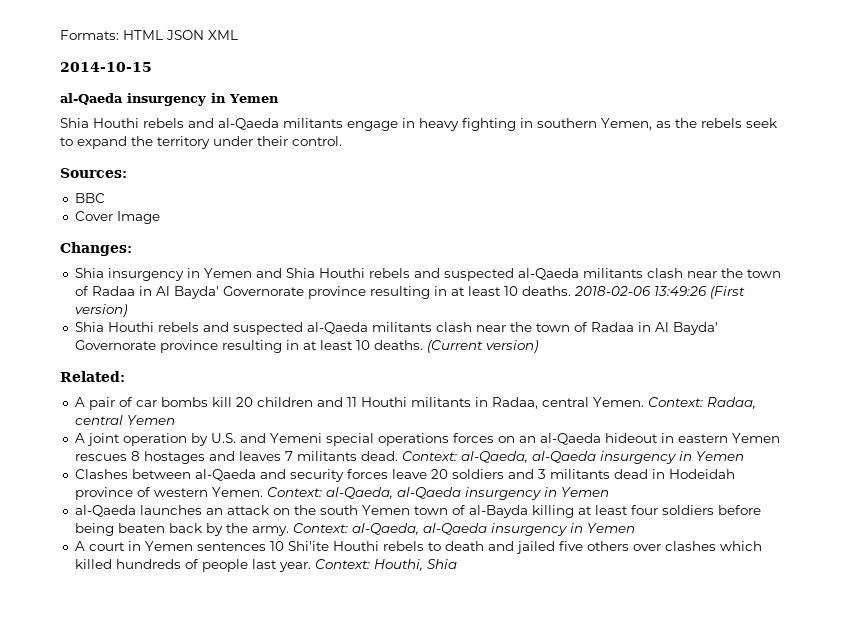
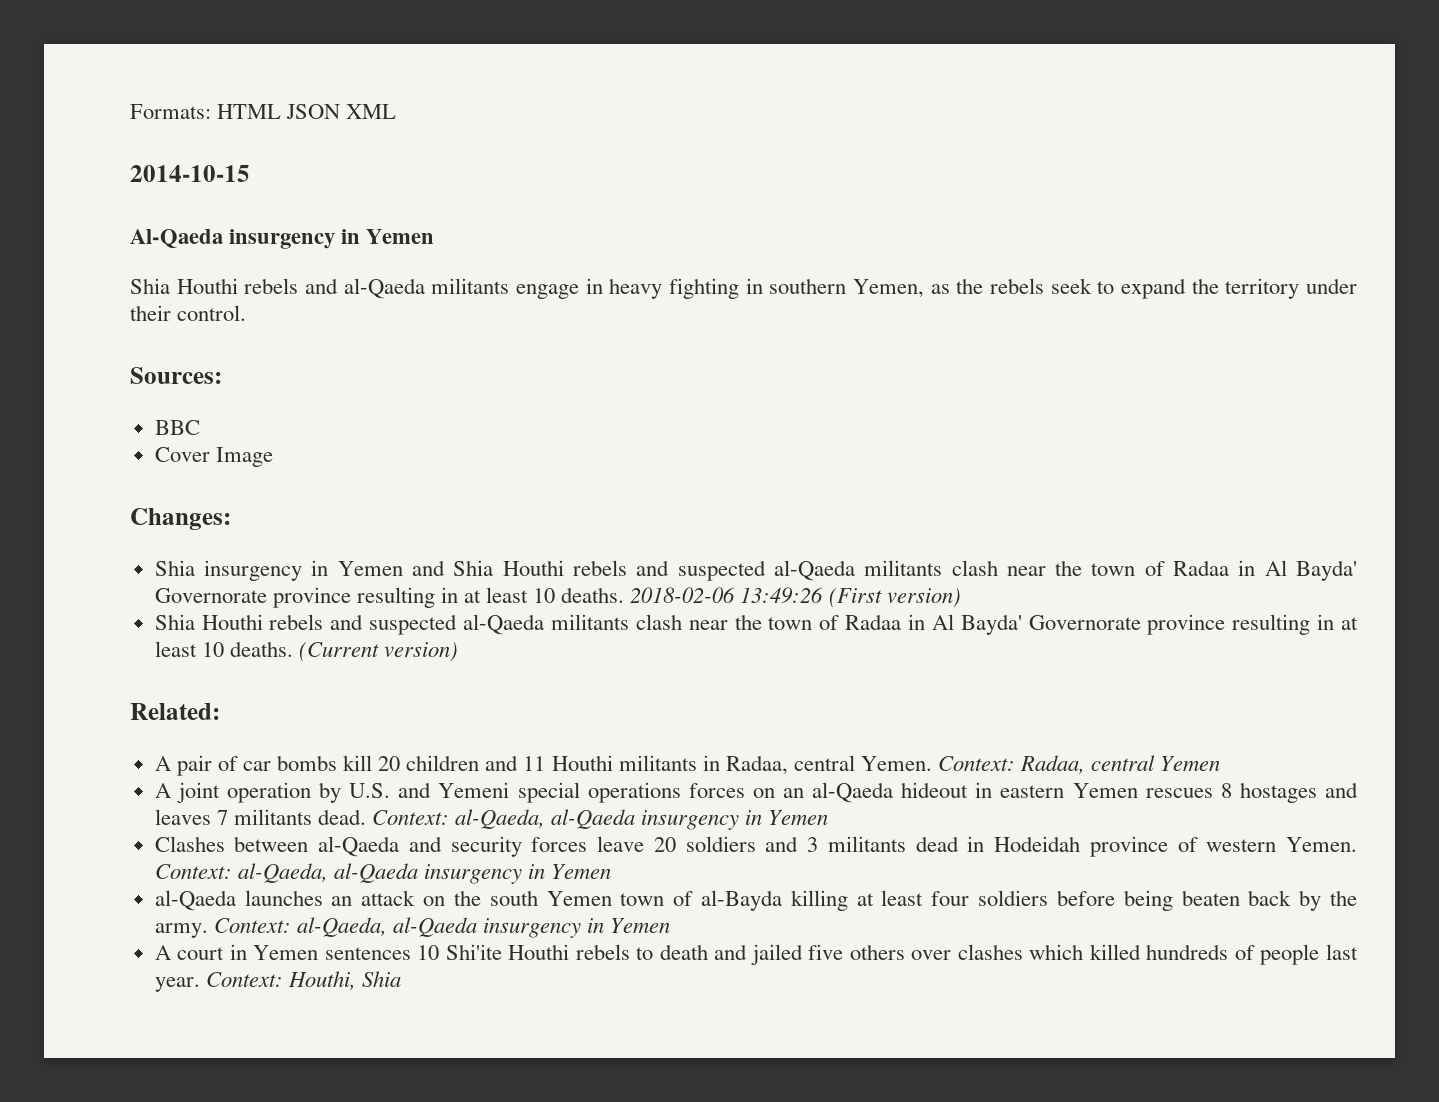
[60,93,123,105] al-Qaeda -> [130,229,223,248] Al-Qaeda

